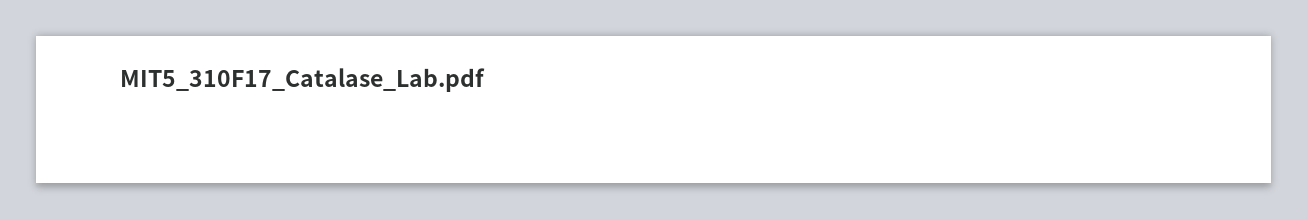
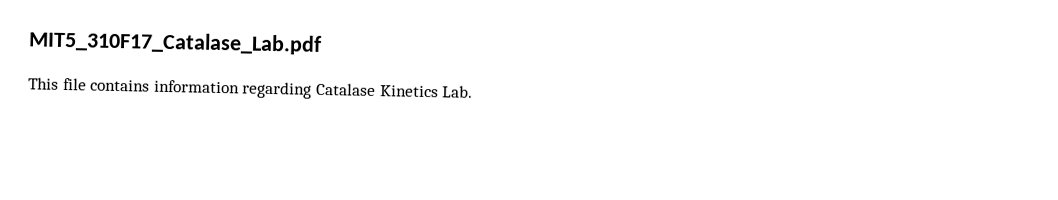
(485, 80) none -> [28,77,474,99] // This file contains information regarding Catalase Kinetics Lab.

